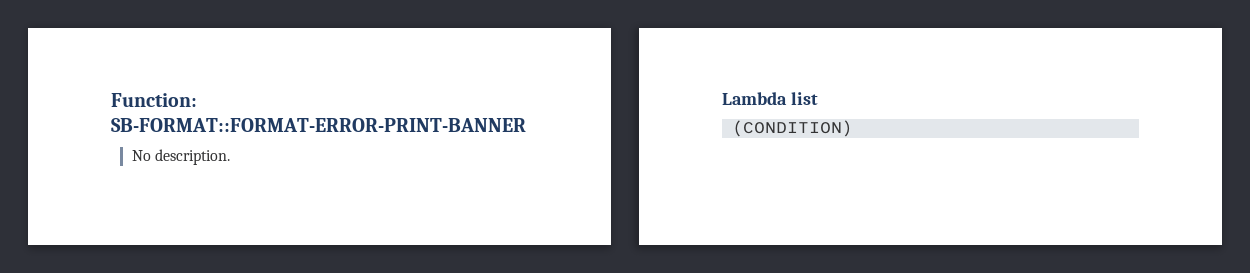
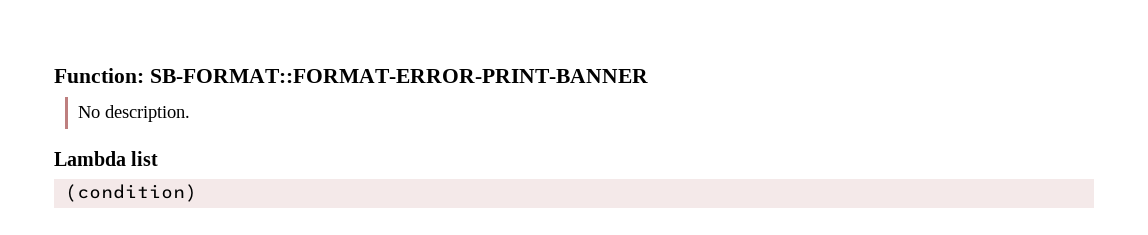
[731,120,853,137] (CONDITION) -> [65,184,198,202] (condition)

